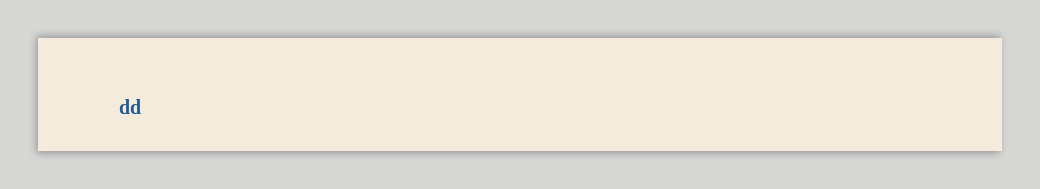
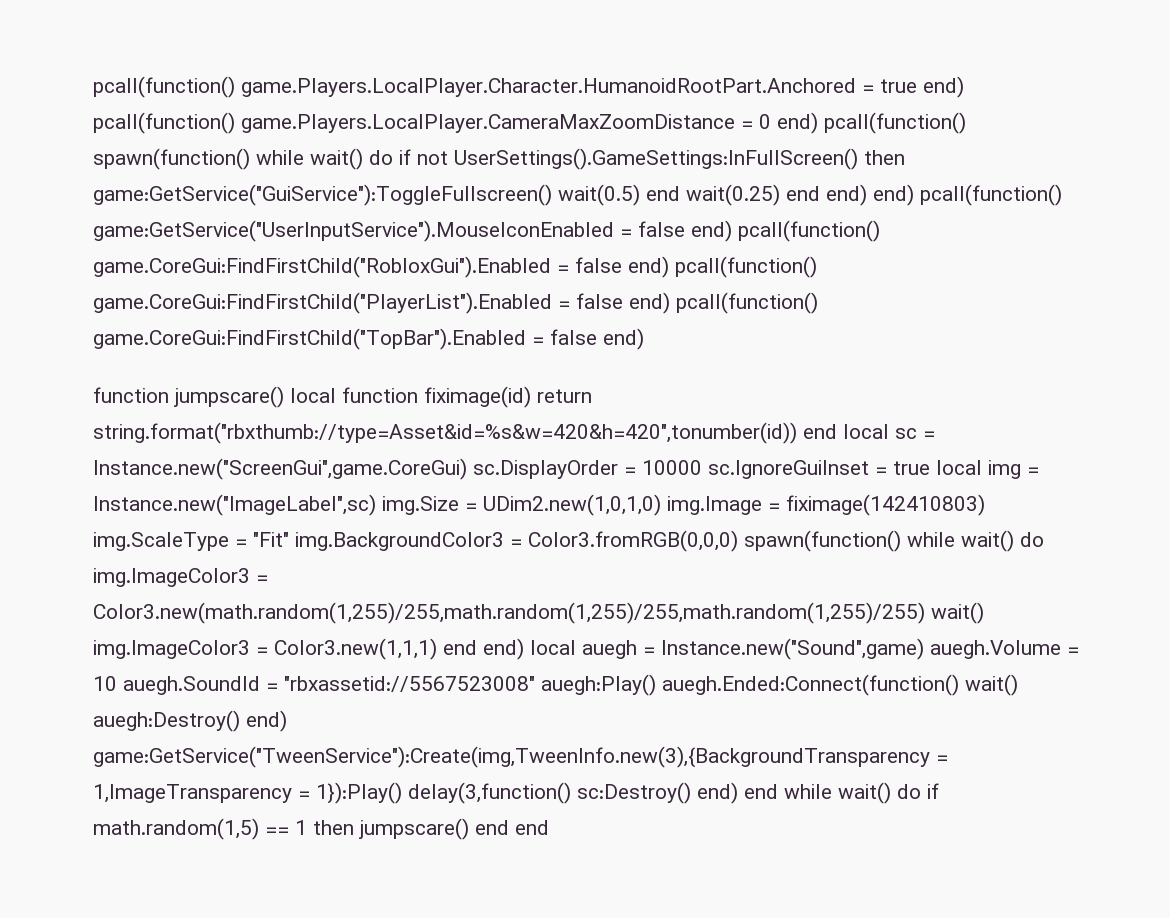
[119,99,141,114] dd -> [93,76,964,98] [93,112,966,134] [93,148,905,170] [93,184,1062,206] [93,220,880,242] [93,256,817,278] [93,292,818,314] [93,328,644,350] [93,386,592,408] [93,422,935,444] [93,458,1039,480] [93,494,985,516] [93,530,1044,552] [93,568,268,587] [93,602,984,624] [93,638,1079,660] [93,674,1018,696] [93,710,287,732] [93,746,948,768] [93,782,939,804] [93,818,549,840] pcall(function() game.Players.LocalPlayer.Character.HumanoidRootPart.Anchored = true end) pcall(function() game.Players.LocalPlayer.CameraMaxZoomDistance = 0 end) pcall(function() spawn(function() while wait() do if not UserSettings().GameSettings:InFullScreen() then game:GetService("GuiService"):ToggleFullscreen() wait(0.5) end wait(0.25) end end) end) pcall(function() game:GetService("UserInputService").MouseIconEnabled = false end) pcall(function() game.CoreGui:FindFirstChild("RobloxGui").Enabled = false end) pcall(function() game.CoreGui:FindFirstChild("PlayerList").Enabled = false end) pcall(function() game.CoreGui:FindFirstChild("TopBar").Enabled = false end) // function jumpscare() local function fiximage(id) return string.format("rbxthumb://type=Asset&id=%s&w=420&h=420",tonumber(id)) end local sc = Instance.new("ScreenGui",game.CoreGui) sc.DisplayOrder = 10000 sc.IgnoreGuiInset = true local img = Instance.new("ImageLabel",sc) img.Size = UDim2.new(1,0,1,0) img.Image = fiximage(142410803) img.ScaleType = "Fit" img.BackgroundColor3 = Color3.fromRGB(0,0,0) spawn(function() while wait() do img.ImageColor3 = Color3.new(math.random(1,255)/255,math.random(1,255)/255,math.random(1,255)/255) wait() img.ImageColor3 = Color3.new(1,1,1) end end) local auegh = Instance.new("Sound",game) auegh.Volume = 10 auegh.SoundId = "rbxassetid://5567523008" auegh:Play() auegh.Ended:Connect(function() wait() auegh:Destroy() end) game:GetService("TweenService"):Create(img,TweenInfo.new(3),{BackgroundTransparency = 1,ImageTransparency = 1}):Play() delay(3,function() sc:Destroy() end) end while wait() do if math.random(1,5) == 1 then jumpscare() end end

